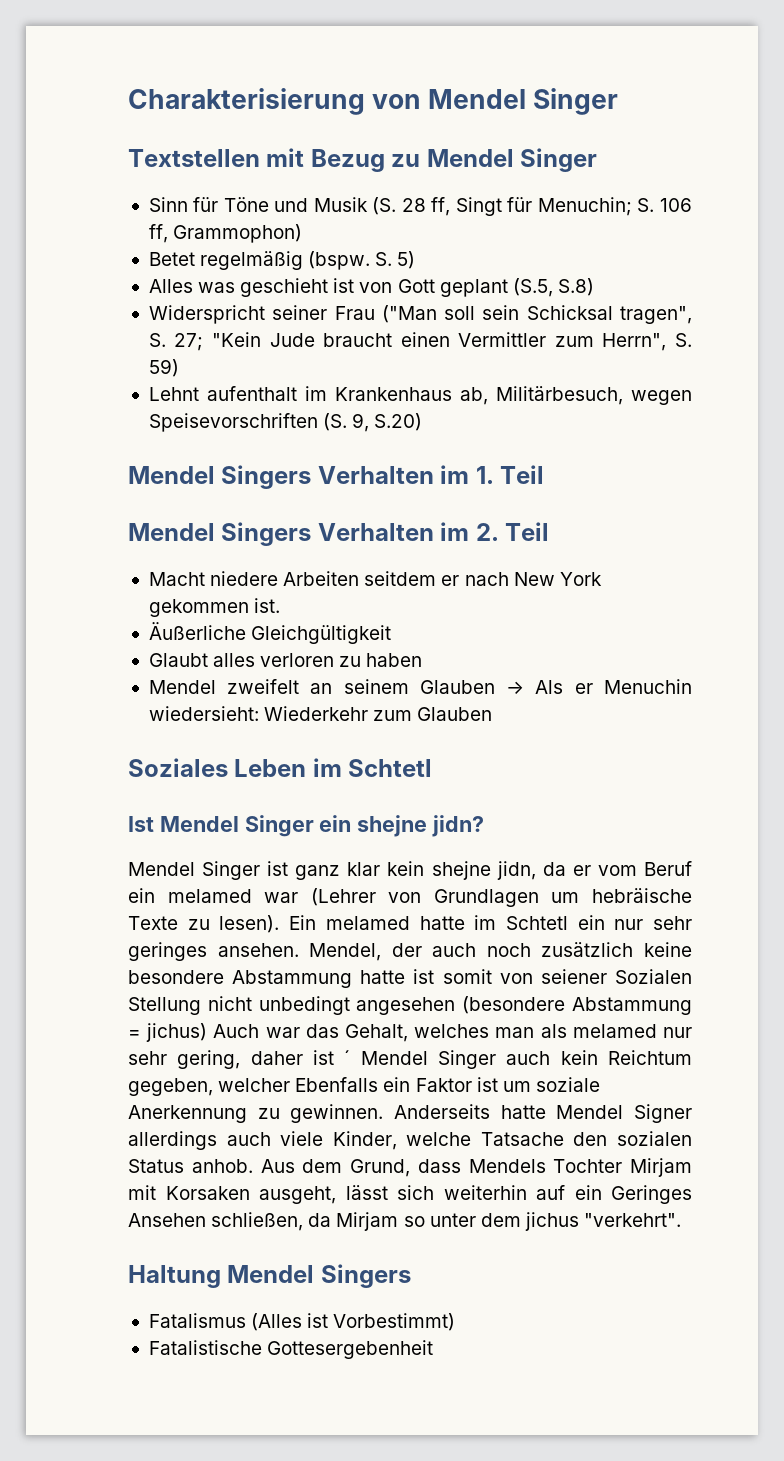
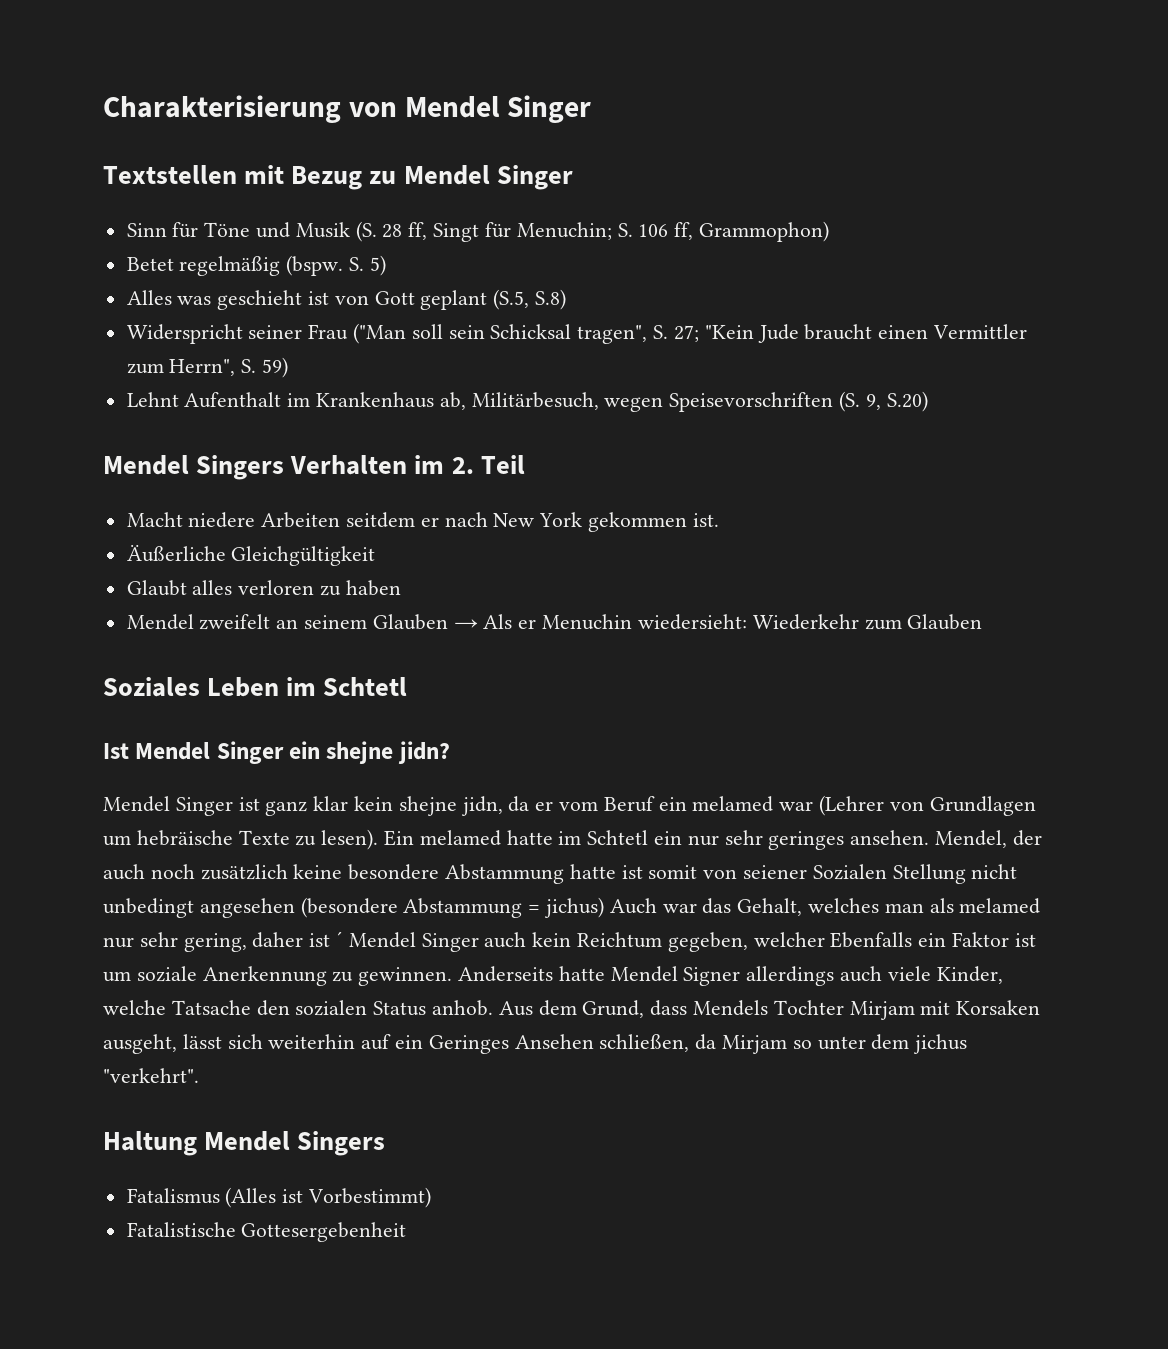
[206,386,297,401] aufenthalt -> [184,392,282,408] Aufenthalt
[128,465,545,489] // Mendel Singers Verhalten im 1. Teil -> (928, 401) none

